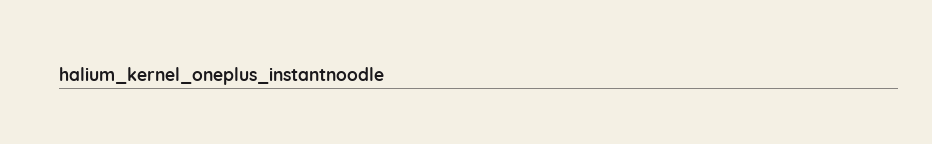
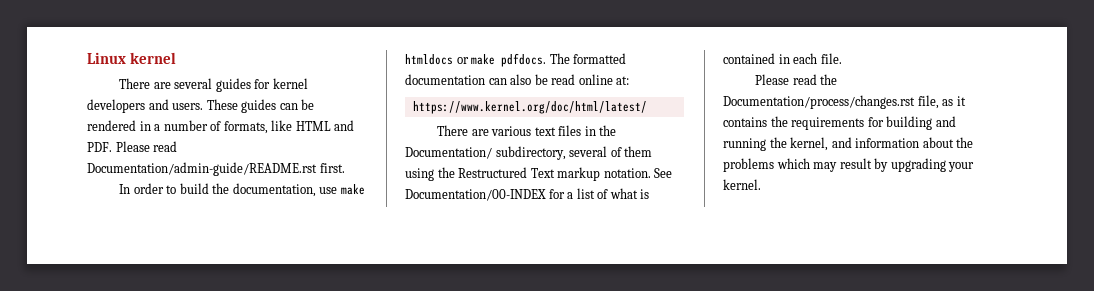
[59,67,384,85] halium_kernel_oneplus_instantnoodle -> [87,52,177,64] [119,78,308,92] [87,99,315,113] [87,120,355,134] [87,141,178,152] [87,162,345,176] [119,183,365,197] [405,53,627,67] [405,74,630,85] [412,101,647,114] [437,125,617,136] [405,146,653,160] [405,167,673,181] [405,188,650,201] [723,53,842,64] [755,74,838,85] [723,95,966,109] [723,116,956,130] [723,137,974,151] [723,158,975,172] [723,179,761,190] Linux kernel // There are several guides for kernel developers and users. These guides can be rendered in a number of formats, like HTML and PDF. Please read Documentation/admin-guide/README.rst first. // In order to build the documentation, use make htmldocs or make pdfdocs. The formatted documentation can also be read online at: // https://www.kernel.org/doc/html/latest/ // There are various text files in the Documentation/ subdirectory, several of them using the Restructured Text markup notation. See Documentation/00-INDEX for a list of what is contained in each file. // Please read the Documentation/process/changes.rst file, as it contains the requirements for building and running the kernel, and information about the problems which may result by upgrading your kernel.

